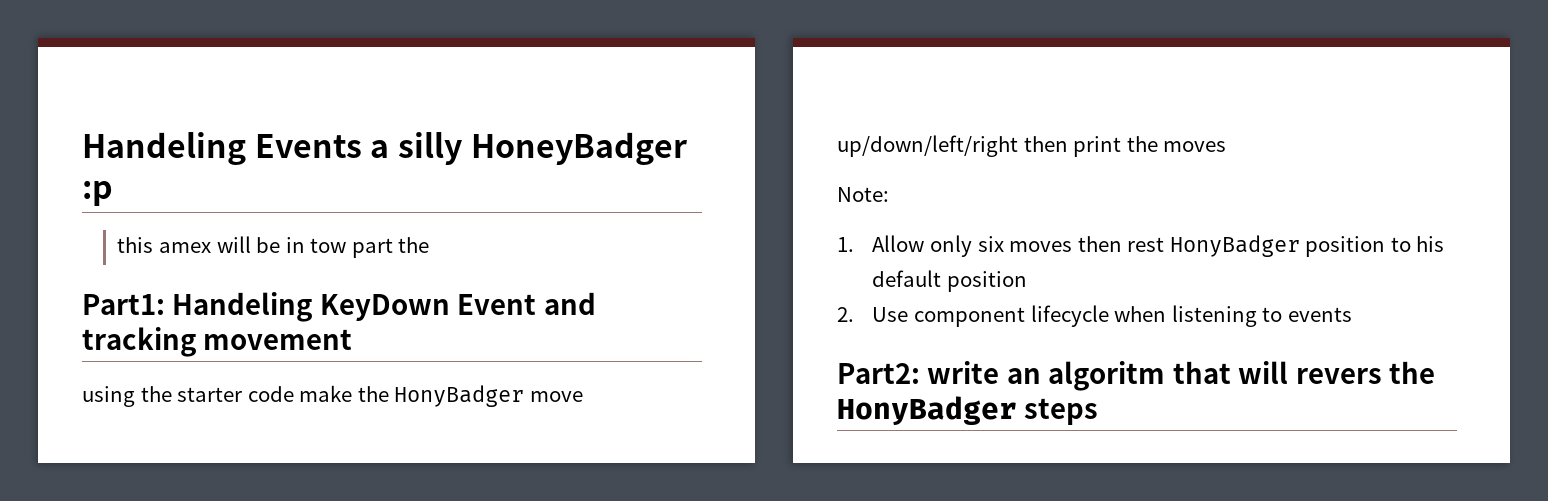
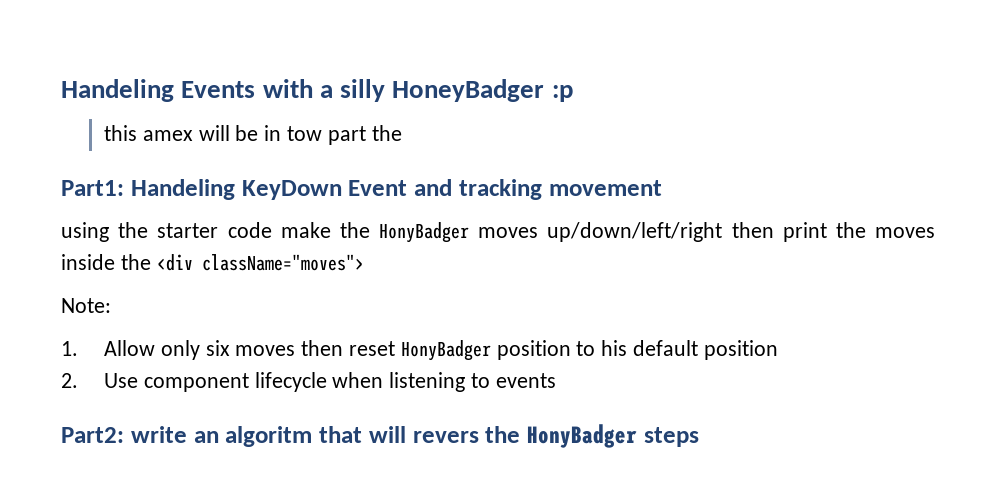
(362, 146) none -> [262,79,313,98] with
[529,391,583,402] move -> [478,227,539,238] moves
(1227, 146) none -> [61,254,364,271] inside the <div className="moves">
[1127,237,1165,252] rest -> [348,341,395,356] reset

